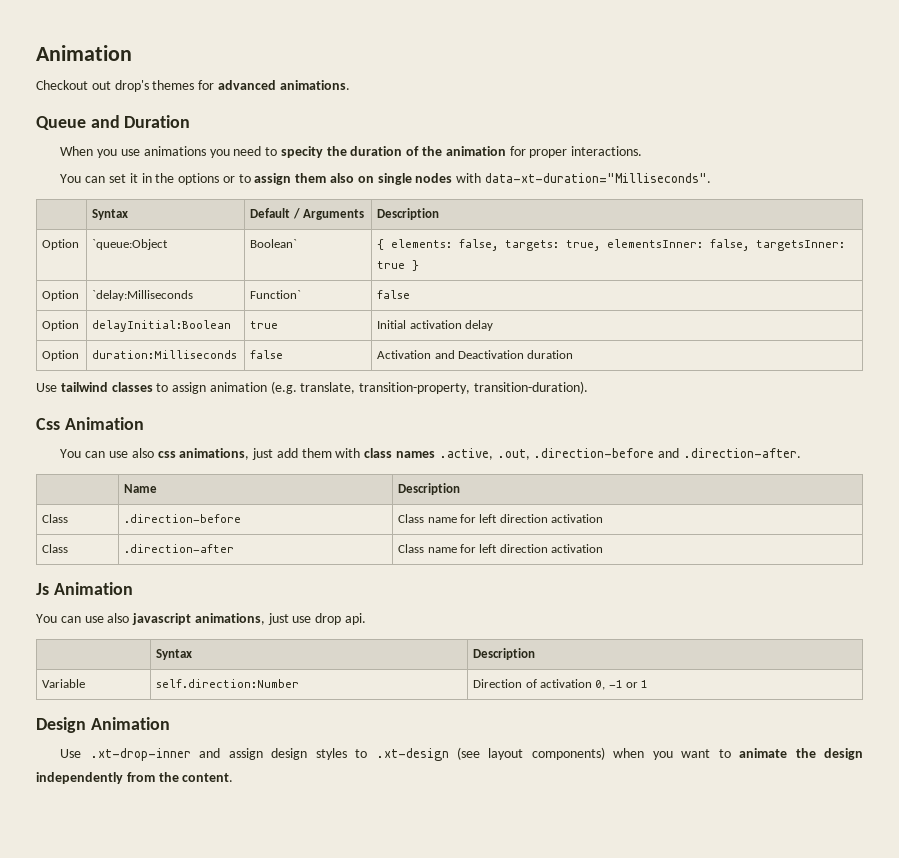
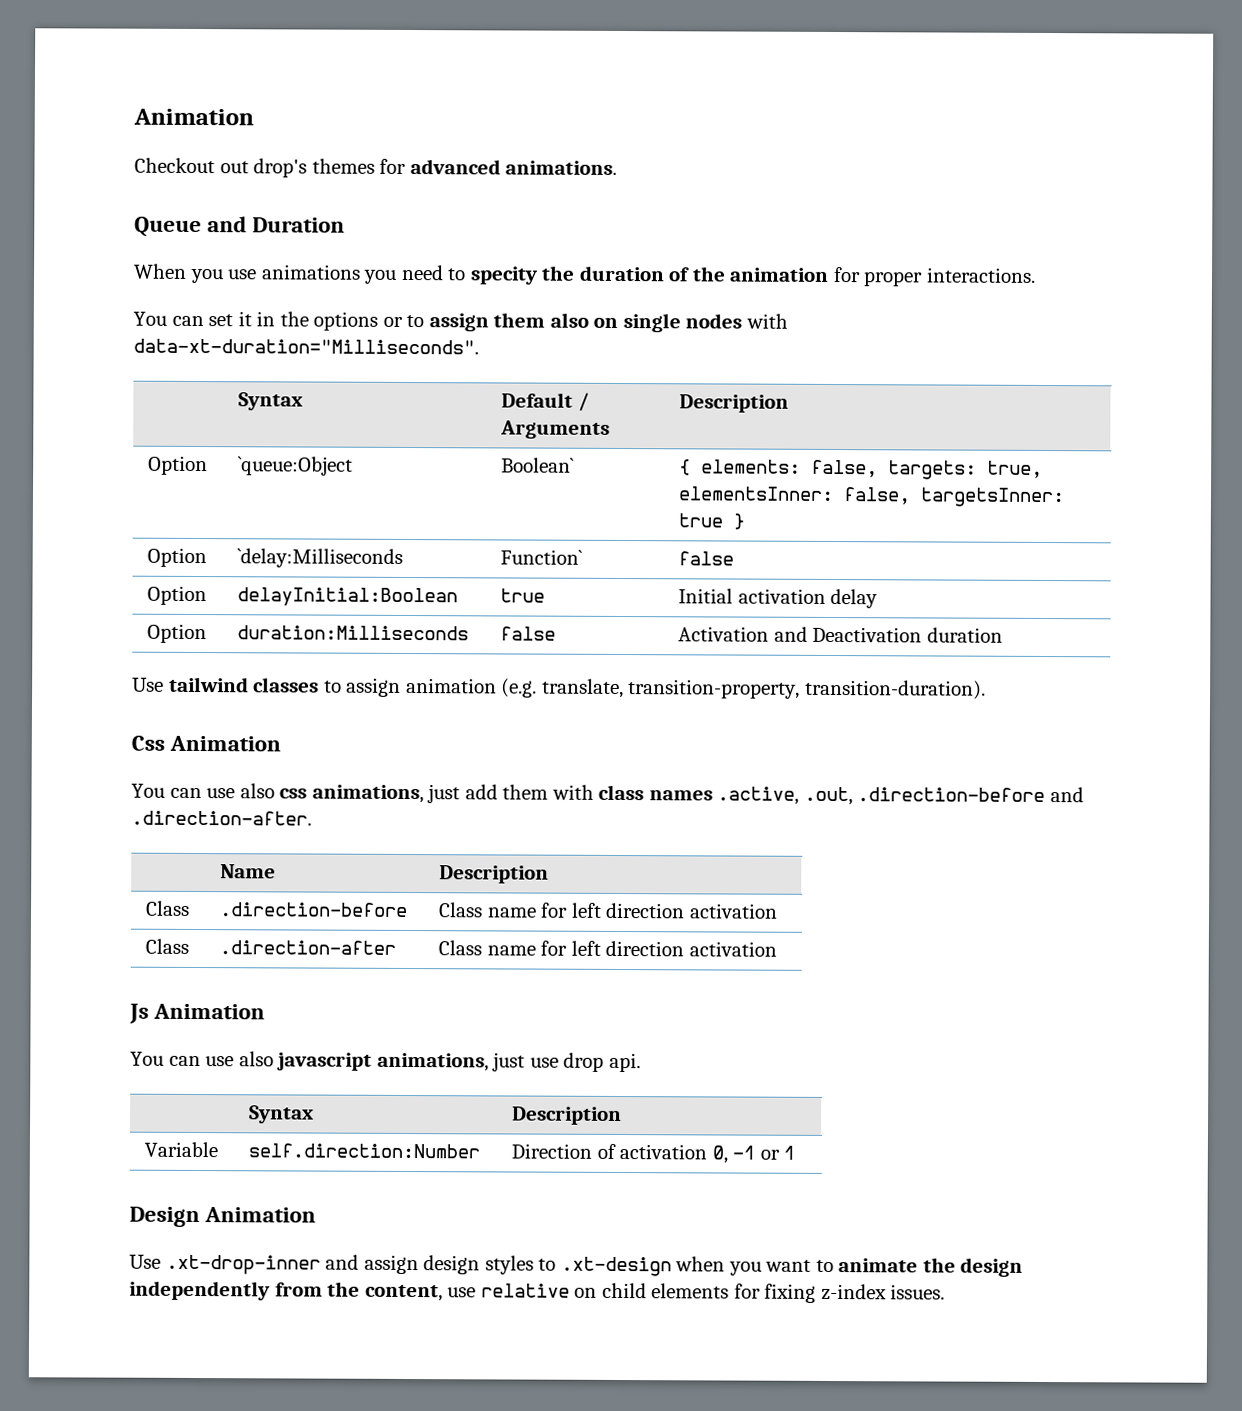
[456,747,605,760] (see layout components) -> (672, 1266) none
[182,773,234,782] content. -> [364,1282,946,1303] content, use relative on child elements for fixing z-index issues.

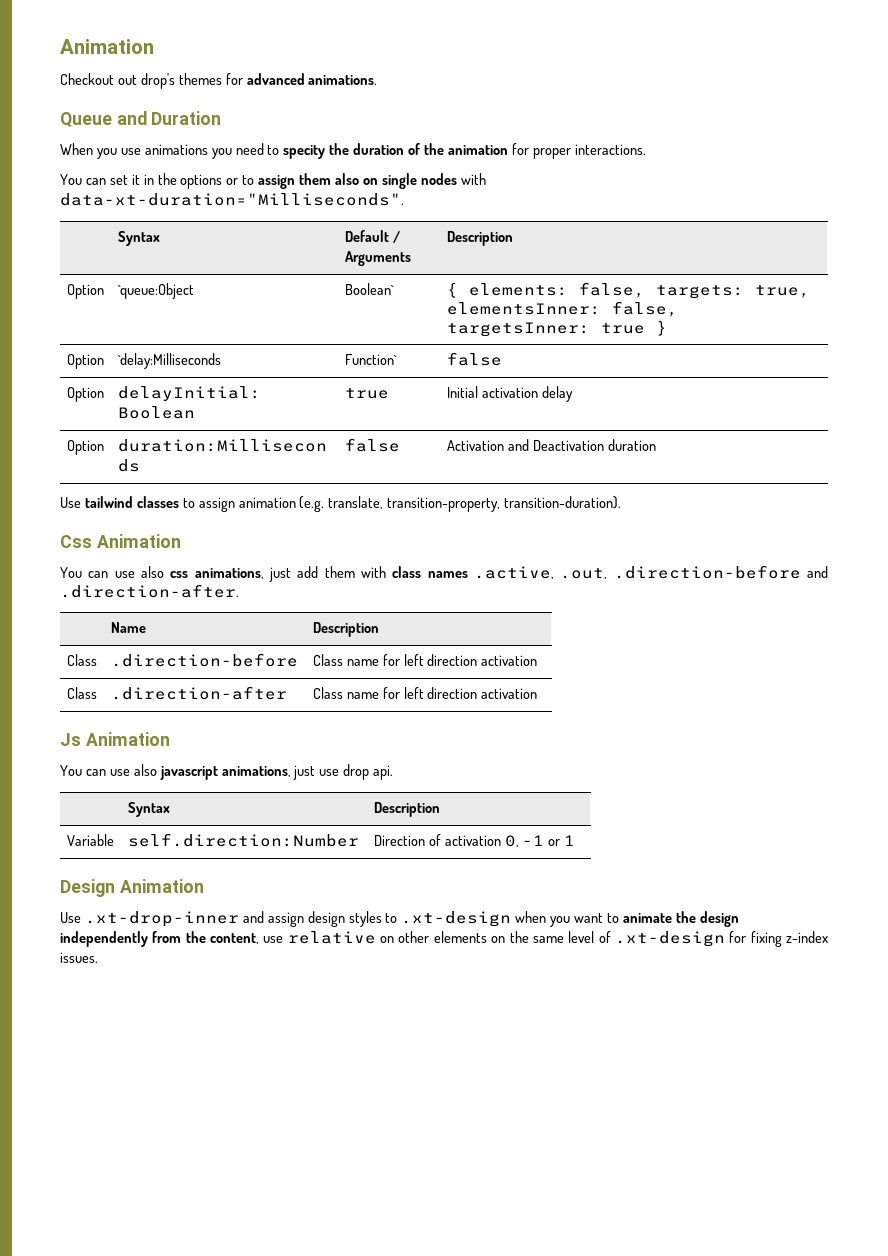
[601,1282,730,1299] child elements -> [398,931,725,947] other elements on the same level of .xt-design

